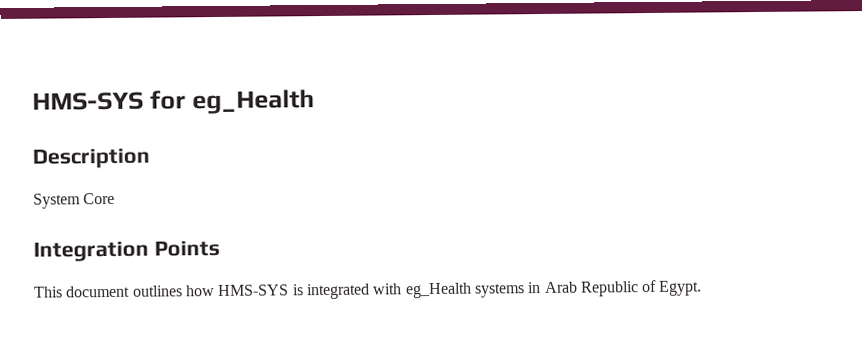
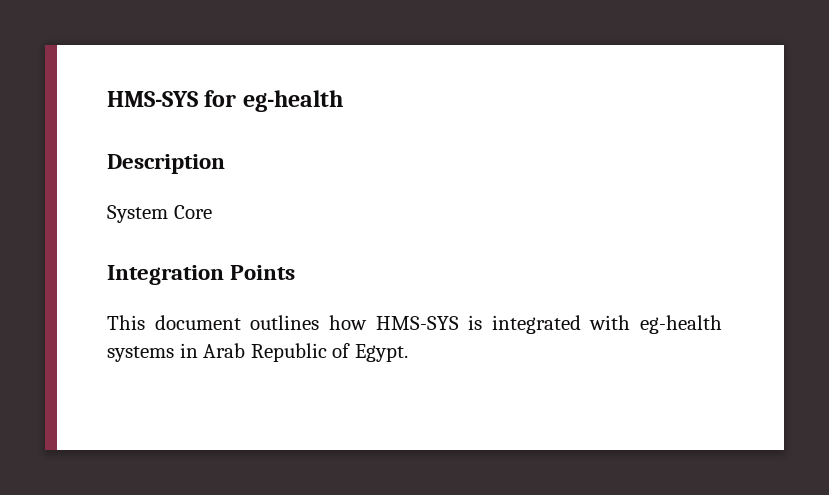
[191,89,315,115] eg_Health -> [242,90,343,112] eg-health
[404,282,472,299] eg_Health -> [640,315,722,334] eg-health

